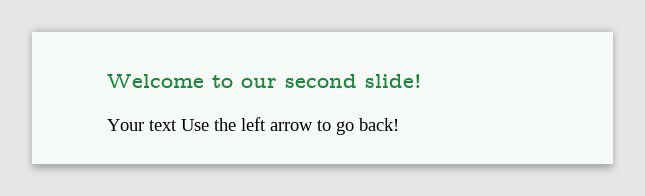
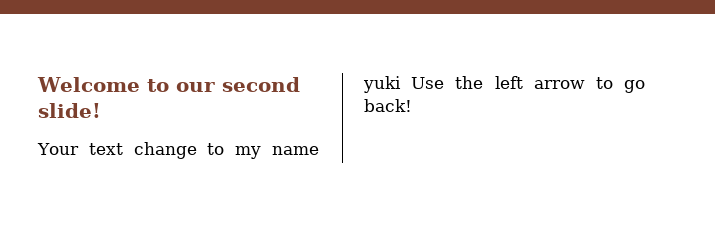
(177, 125) none -> [133,142,319,159] [363,76,401,93] change to my name yuki

